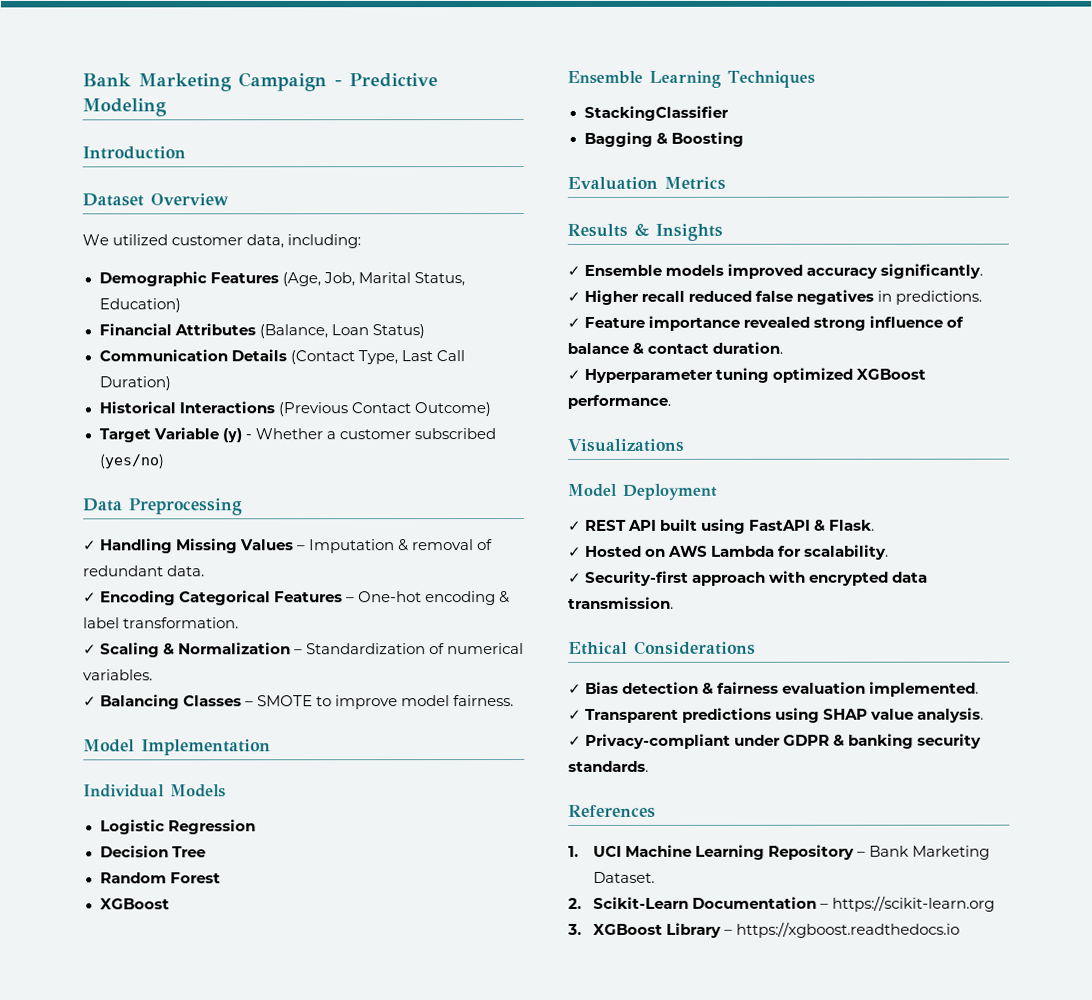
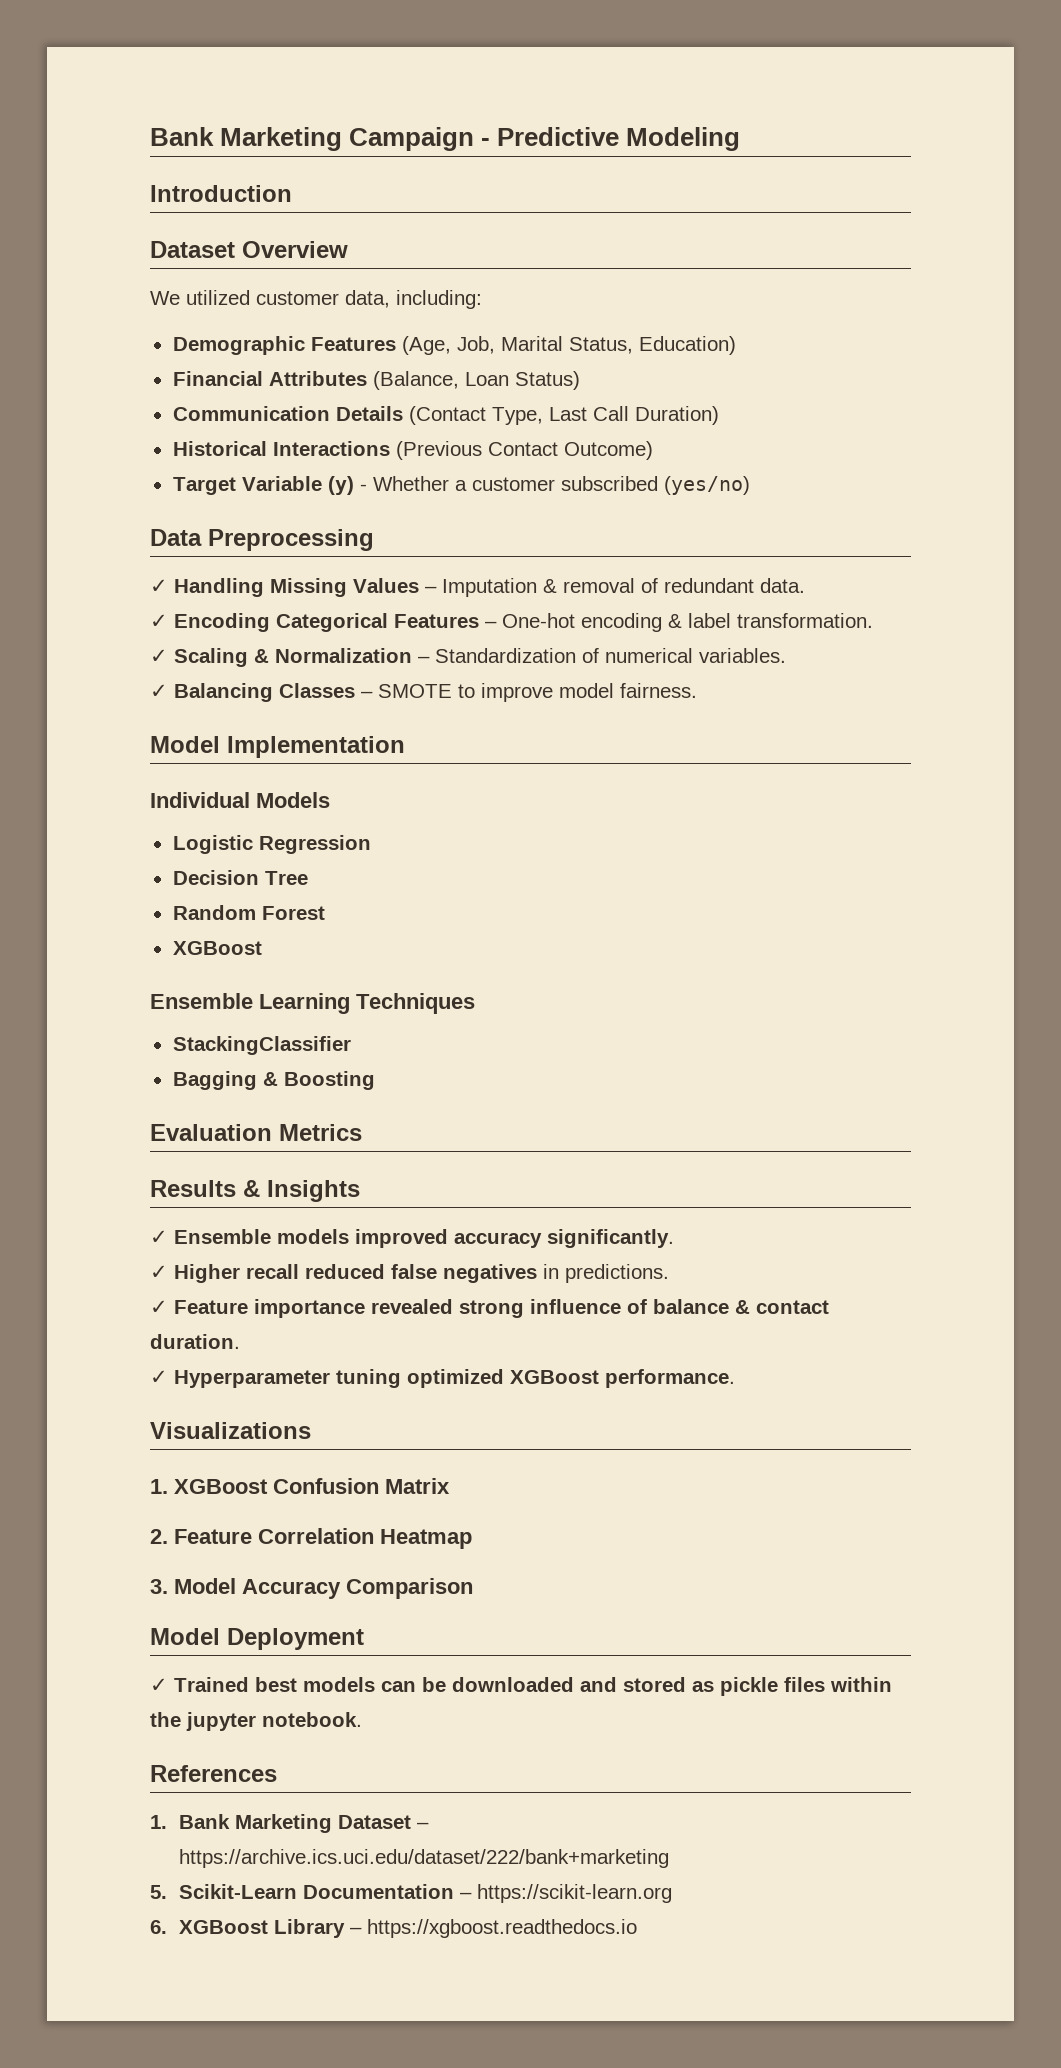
[567,483,717,500] [568,518,876,534] [568,544,890,560] [568,570,929,586] [568,596,674,609] [568,640,756,655] [568,681,980,697] [568,707,985,723] [568,733,983,749] [568,760,649,772] [568,804,656,818] [568,844,990,860] [592,871,655,883] [568,897,582,909] Model Deployment // ✓ REST API built using FastAPI & Flask. // ✓ Hosted on AWS Lambda for scalability. // ✓ Security-first approach with encrypted data transmission. // Ethical Considerations // ✓ Bias detection & fairness evaluation implemented. // ✓ Transparent predictions using SHAP value analysis. // ✓ Privacy-compliant under GDPR & banking security standards. // References // 1. UCI Machine Learning Repository – Bank Marketing Dataset. // 2. -> [150,1478,450,1494] [150,1528,472,1549] [150,1578,473,1599] [150,1628,364,1650] [150,1677,892,1696] [150,1712,362,1731] [150,1765,277,1782] [150,1814,430,1833] [179,1849,670,1868] [150,1885,167,1899] 1. XGBoost Confusion Matrix // 2. Feature Correlation Heatmap // 3. Model Accuracy Comparison // Model Deployment // ✓ Trained best models can be downloaded and stored as pickle files within the jupyter notebook. // References // 1. Bank Marketing Dataset – https://archive.ics.uci.edu/dataset/222/bank+marketing // 5.
[567,923,582,935] 3. -> [150,1920,167,1934] 6.

